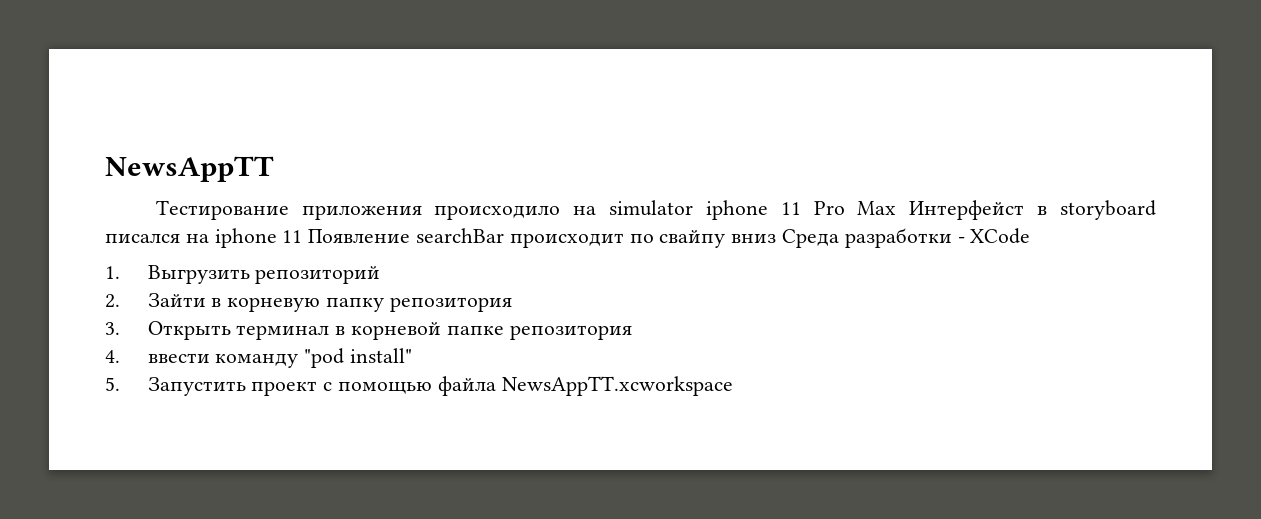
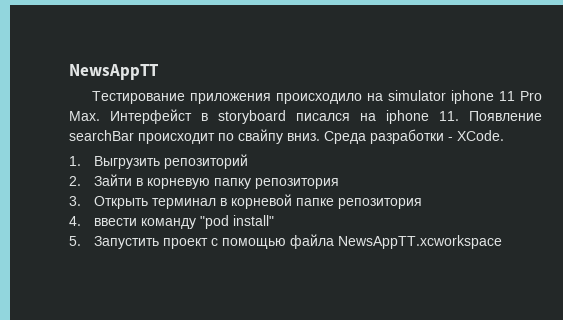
[857,201,897,215] Max -> [69,111,100,121] Max.
[282,230,303,243] 11 -> [439,111,459,121] 11.
[731,234,777,243] вниз -> [287,133,320,141] вниз.
[970,228,1031,244] XCode -> [457,130,504,141] XCode.

